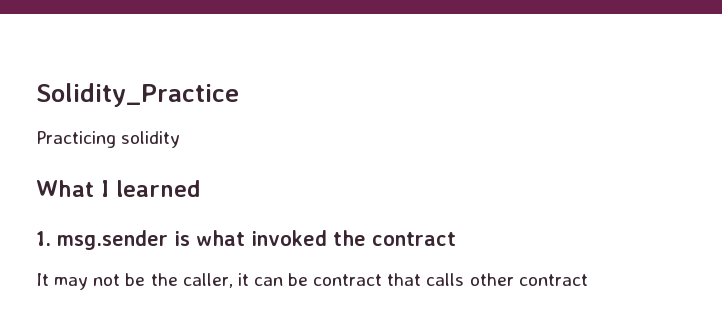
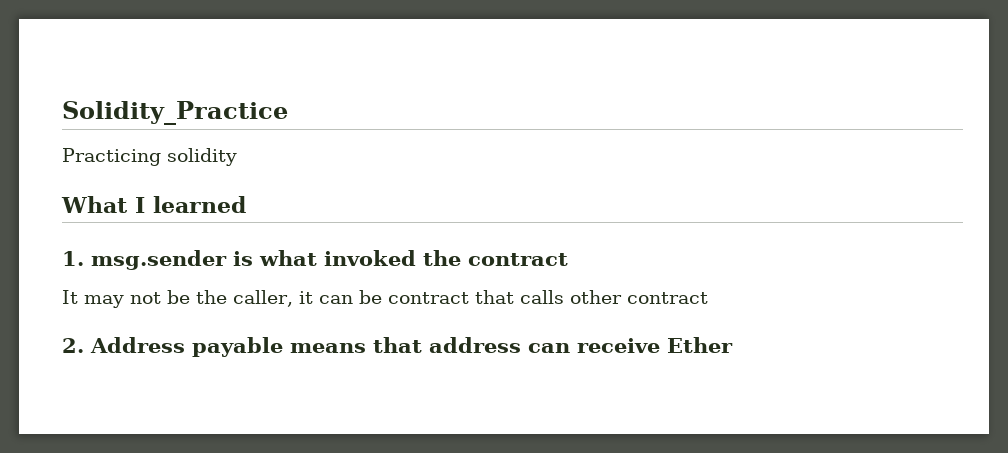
(588, 280) none -> [62,337,733,357] // 2. Address payable means that address can receive Ether

